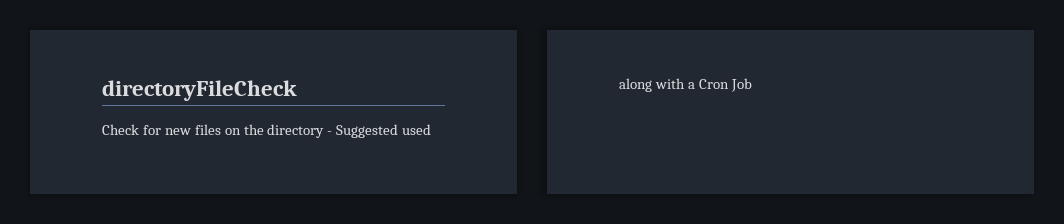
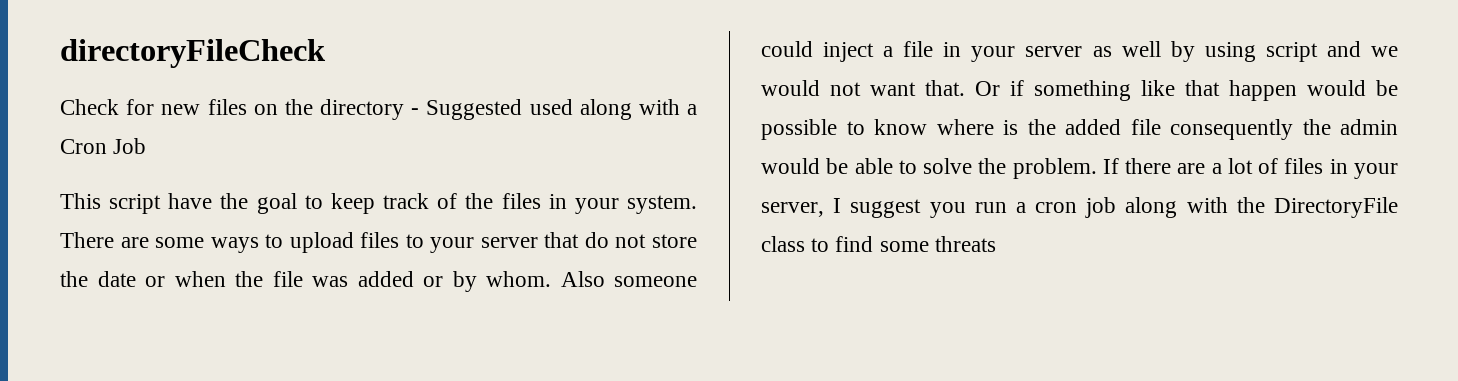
(752, 85) none -> [60,193,697,214] [60,232,698,253] [60,271,697,292] [761,41,1398,62] [761,80,1398,101] [761,119,1398,140] [761,158,1398,179] [761,197,1398,218] [761,236,996,252] // This script have the goal to keep track of the files in your system. There are some ways to upload files to your server that do not store the date or when the file was added or by whom. Also someone could inject a file in your server as well by using script and we would not want that. Or if something like that happen would be possible to know where is the added file consequently the admin would be able to solve the problem. If there are a lot of files in your server, I suggest you run a cron job along with the DirectoryFile class to find some threats

